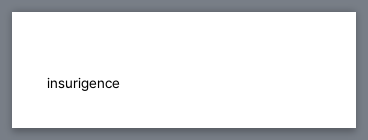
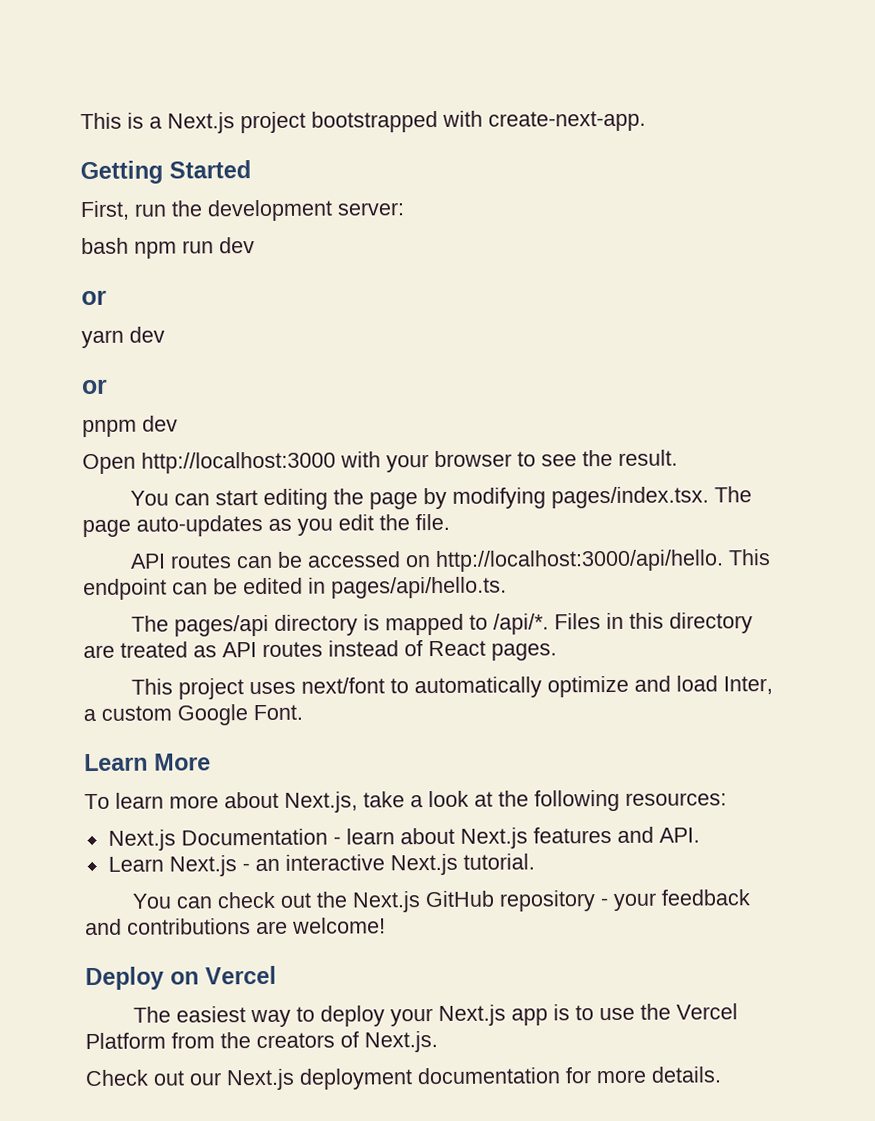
[47,77,120,91] insurigence -> [80,110,646,134] [80,160,251,185] [80,199,405,222] [81,237,255,259] [81,290,107,306] [81,326,165,349] [81,379,108,395] [82,415,178,438] [82,449,678,475] [129,486,752,511] [82,513,450,538] [129,549,771,573] [83,576,507,601] [130,612,753,637] [83,640,557,661] [130,675,773,700] [83,704,303,726] [84,753,211,772] [84,789,727,813] [107,826,700,851] [107,853,535,877] [131,889,750,913] [85,917,386,936] [85,965,277,991] [132,1003,738,1028] [85,1031,438,1053] [85,1066,722,1091] This is a Next.js project bootstrapped with create-next-app. // Getting Started // First, run the development server: // bash npm run dev // or // yarn dev // or // pnpm dev // Open http://localhost:3000 with your browser to see the result. // You can start editing the page by modifying pages/index.tsx. The page auto-updates as you edit the file. // API routes can be accessed on http://localhost:3000/api/hello. This endpoint can be edited in pages/api/hello.ts. // The pages/api directory is mapped to /api/*. Files in this directory are treated as API routes instead of React pages. // This project uses next/font to automatically optimize and load Inter, a custom Google Font. // Learn More // To learn more about Next.js, take a look at the following resources: // Next.js Documentation - learn about Next.js features and API. // Learn Next.js - an interactive Next.js tutorial. // You can check out the Next.js GitHub repository - your feedback and contributions are welcome! // Deploy on Vercel // The easiest way to deploy your Next.js app is to use the Vercel Platform from the creators of Next.js. // Check out our Next.js deployment documentation for more details.

